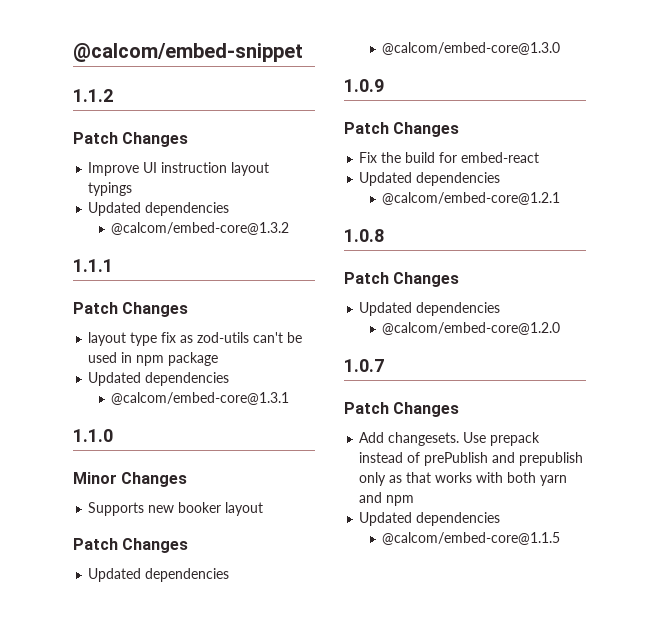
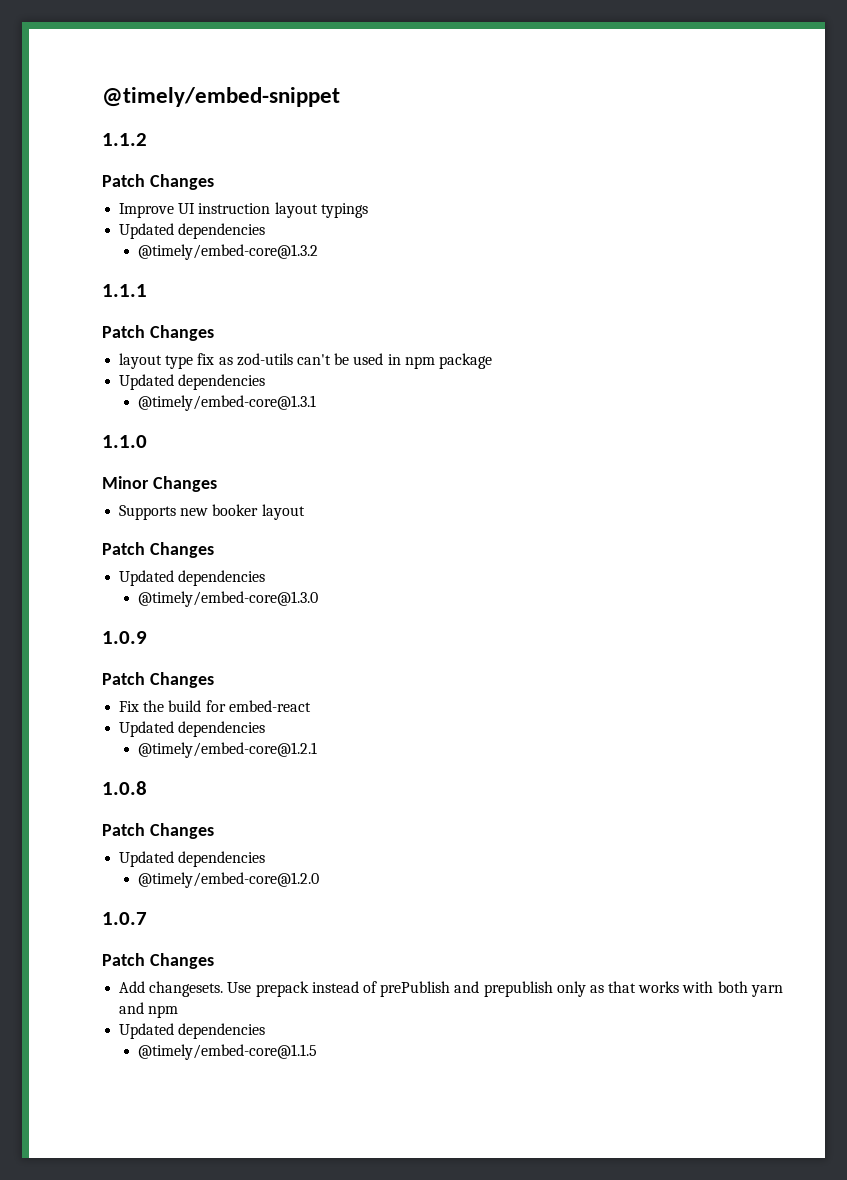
[73,43,303,62] @calcom/embed-snippet -> [102,87,340,107] @timely/embed-snippet
[111,222,290,235] @calcom/embed-core@1.3.2 -> [138,244,319,260] @timely/embed-core@1.3.2
[111,392,290,405] @calcom/embed-core@1.3.1 -> [138,395,317,411] @timely/embed-core@1.3.1
[382,42,561,55] @calcom/embed-core@1.3.0 -> [138,591,319,607] @timely/embed-core@1.3.0
[382,192,561,205] @calcom/embed-core@1.2.1 -> [138,742,318,758] @timely/embed-core@1.2.1
[382,322,561,335] @calcom/embed-core@1.2.0 -> [138,872,320,888] @timely/embed-core@1.2.0
[382,532,561,545] @calcom/embed-core@1.1.5 -> [138,1044,318,1060] @timely/embed-core@1.1.5

